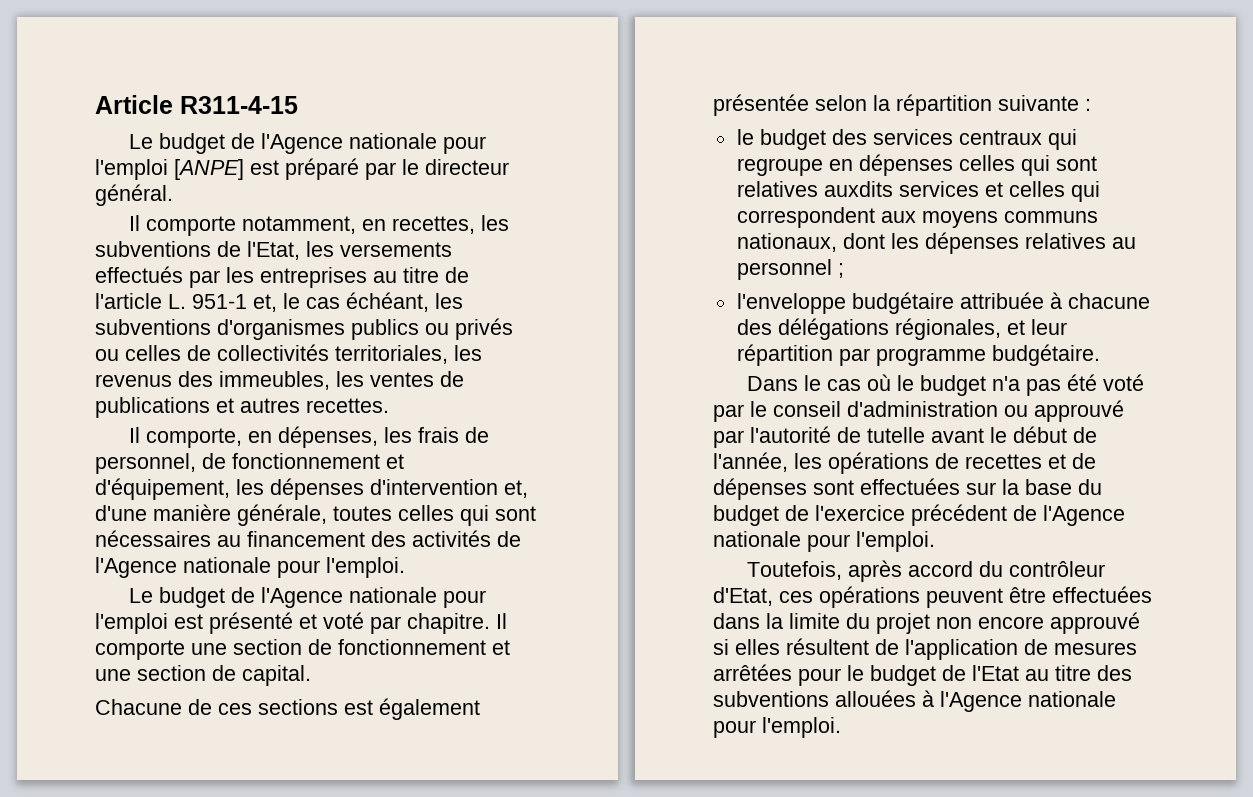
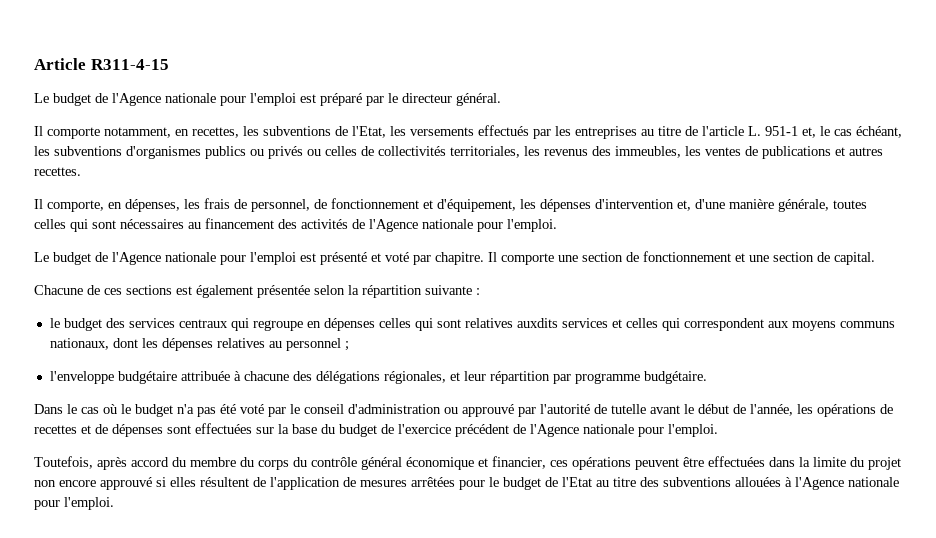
[174,159,244,180] [ANPE] -> (296, 99) none
[1009,561,1106,577] [713,587,773,606] contrôleur d'Etat, -> [190,456,546,470] membre du corps du contrôle général économique et financier,

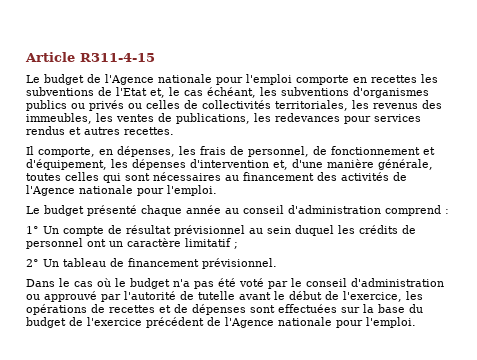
[300,93,501,106] [34,125,798,139] est préparé par le directeur général. // Il comporte notamment, en recettes, les subventions de l'Etat, les versements effectués par les entreprises au titre de l'article L. 951-1 -> [296,74,438,85] [26,87,147,96] comporte en recettes les subventions de l'Etat
[762,146,831,159] publications -> [176,113,421,124] [26,126,65,135] publications, les redevances pour services rendus
[95,251,875,265] [34,285,480,298] [49,318,895,331] [49,338,349,351] [49,371,707,384] de l'Agence nationale pour l'emploi est présenté et voté par chapitre. Il comporte une section de fonctionnement et une section de capital. // Chacune de ces sections est également présentée selon la répartition suivante : // le budget des services centraux qui regroupe en dépenses celles qui sont relatives auxdits services et celles qui correspondent aux moyens communs nationaux, dont les dépenses relatives au personnel ; // l'enveloppe budgétaire attribuée à chacune des délégations régionales, et leur répartition par programme budgétaire. -> [87,205,449,216] [26,225,416,236] [26,238,238,249] [26,258,277,269] présenté chaque année au conseil d'administration comprend : // 1° Un compte de résultat prévisionnel au sein duquel les crédits de personnel ont un caractère limitatif ; // 2° Un tableau de financement prévisionnel.
[750,404,793,416] l'année, -> [343,291,402,302] l'exercice,
[34,456,901,470] [34,477,899,490] [34,497,114,510] // Toutefois, après accord du membre du corps du contrôle général économique et financier, ces opérations peuvent être effectuées dans la limite du projet non encore approuvé si elles résultent de l'application de mesures arrêtées pour le budget de l'Etat au titre des subventions allouées à l'Agence nationale pour l'emploi. -> (416, 322) none

